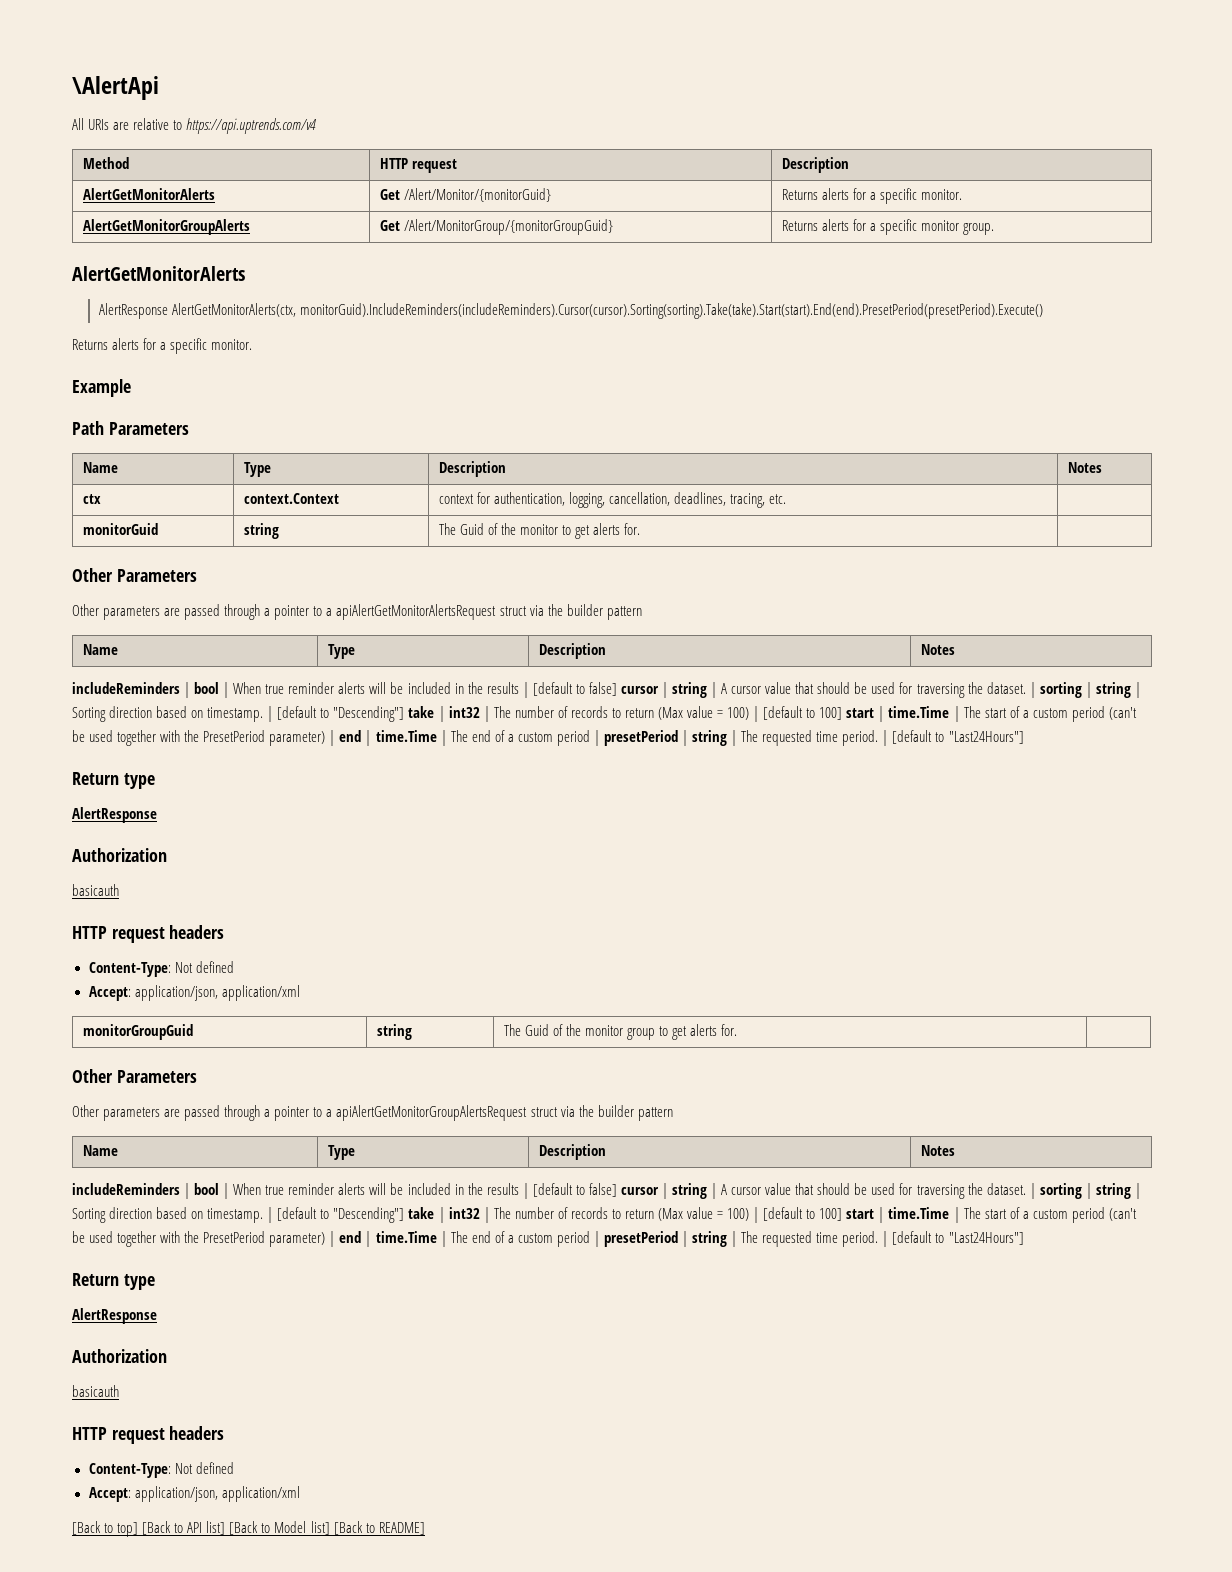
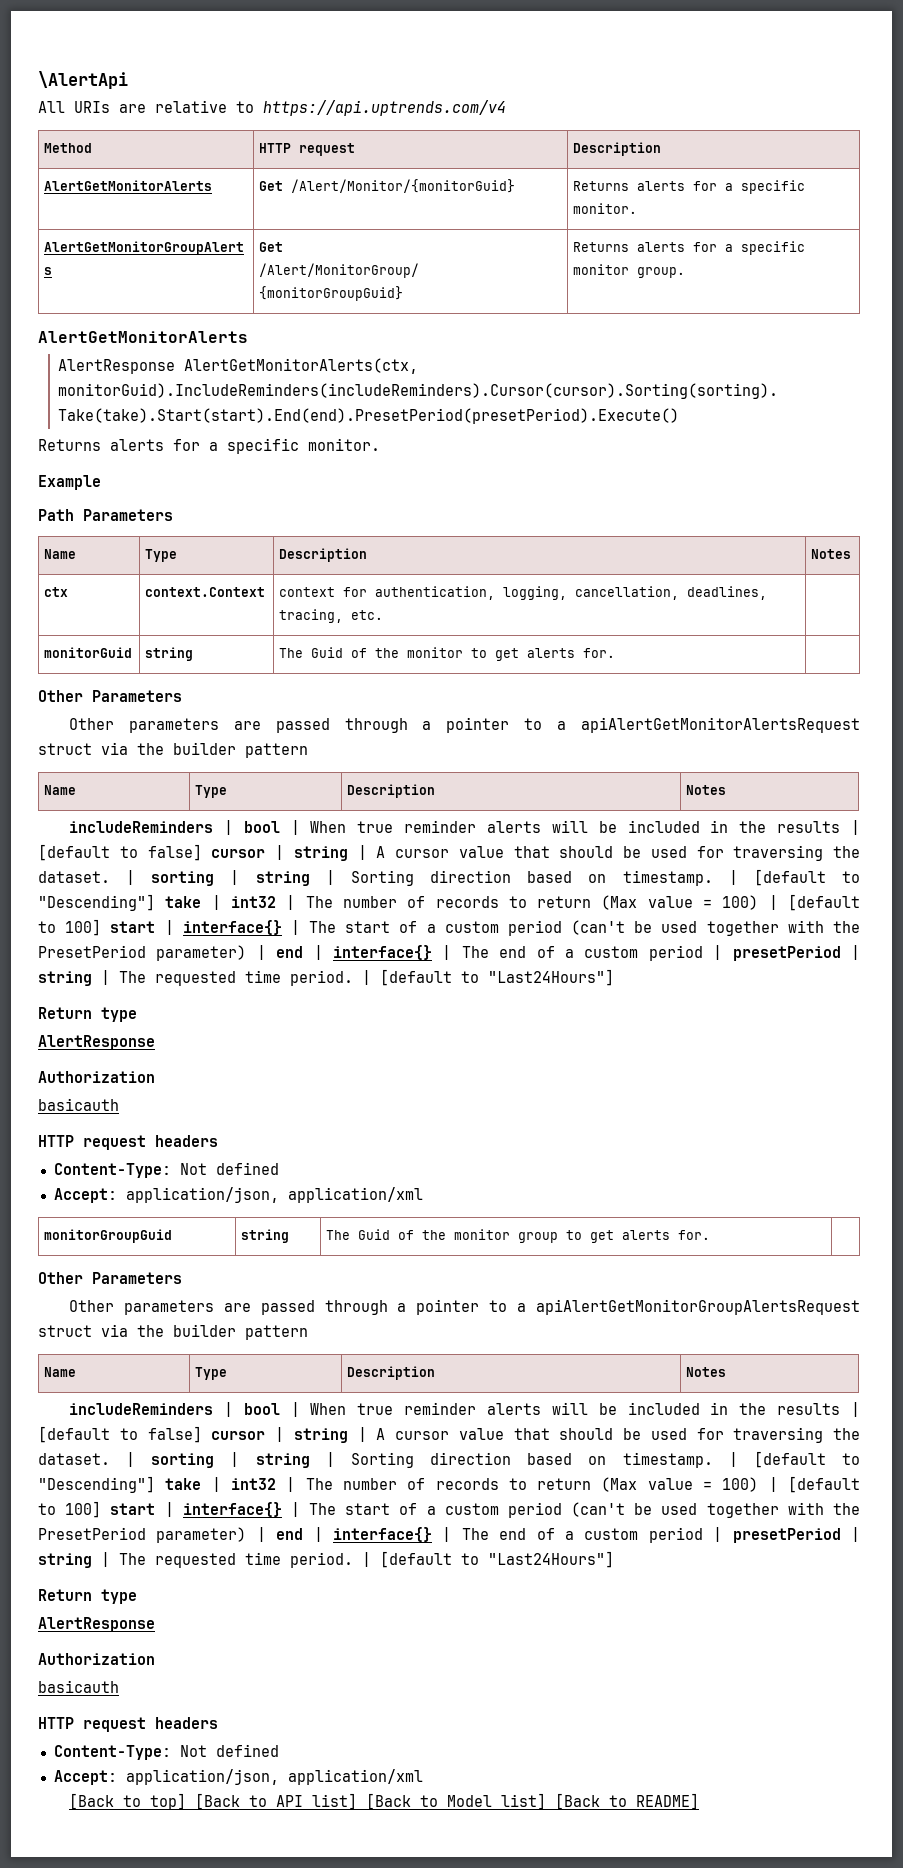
[888,706,950,718] time.Time -> [182,920,282,935] interface{}
[375,730,437,742] time.Time -> [333,945,432,960] interface{}
[888,1207,950,1219] time.Time -> [182,1502,282,1517] interface{}
[375,1231,437,1243] time.Time -> [333,1527,432,1542] interface{}

